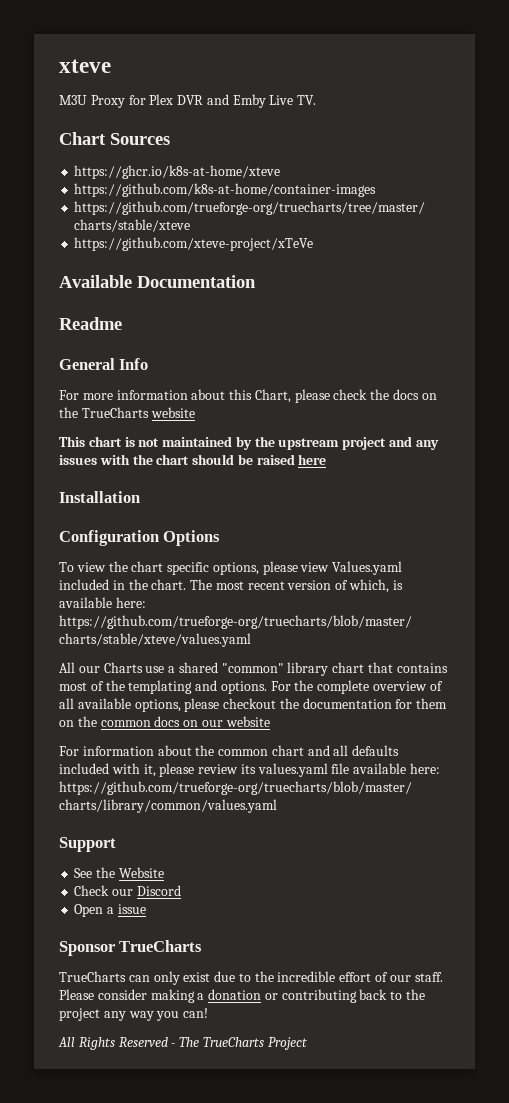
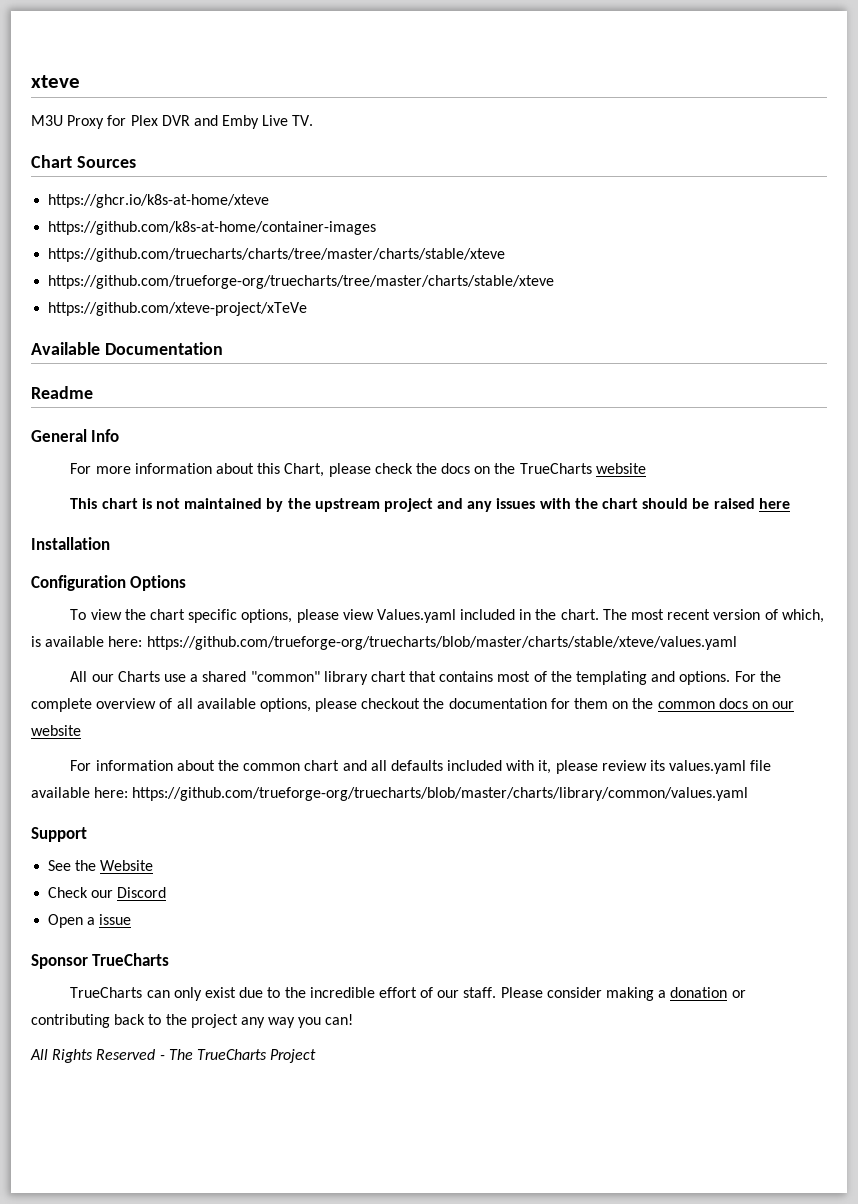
(377, 190) none -> [48,248,506,262] // https://github.com/truecharts/charts/tree/master/charts/stable/xteve

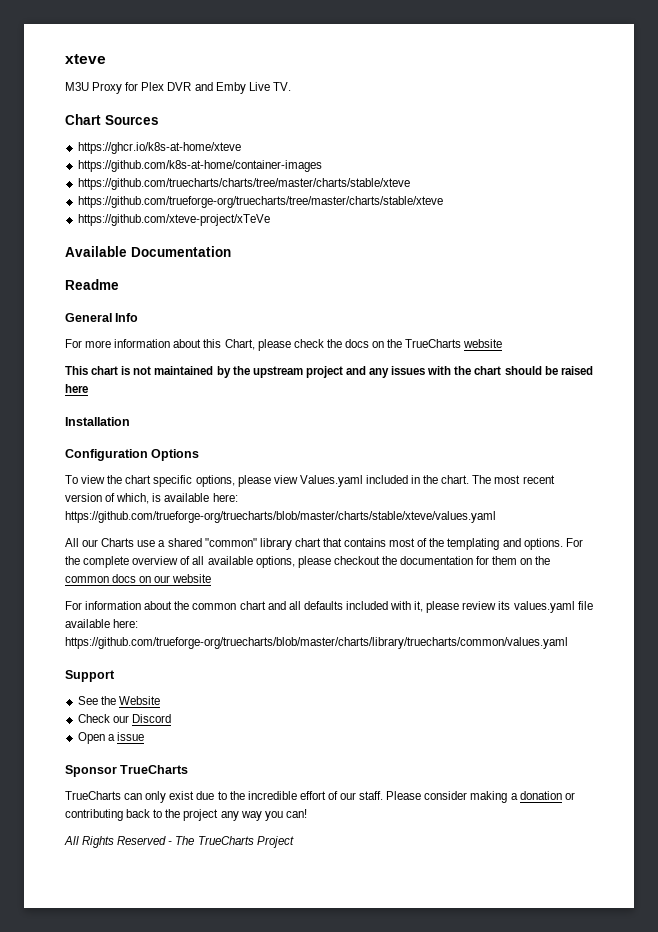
[132,787,749,801] https://github.com/trueforge-org/truecharts/blob/master/charts/library/common/values.yaml -> [65,637,568,649] https://github.com/trueforge-org/truecharts/blob/master/charts/library/truecharts/common/values.yaml

